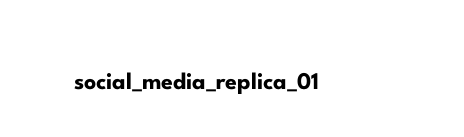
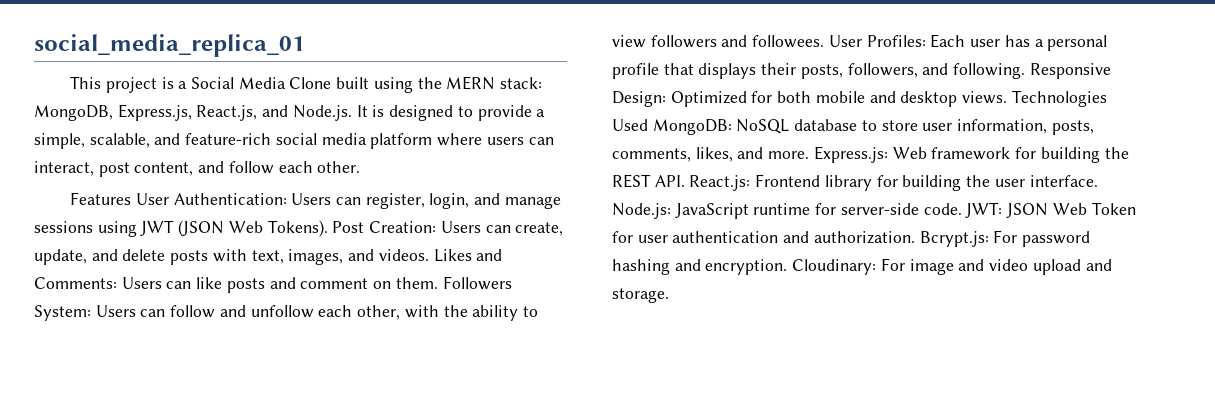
(319, 83) none -> [70,76,543,93] [34,104,546,121] [34,133,554,149] [34,161,361,177] [70,192,561,209] [34,220,564,237] [34,249,503,265] [34,276,512,293] [34,305,538,321] [612,34,1108,51] [612,63,1111,79] [612,90,1107,107] [612,119,1094,135] [612,146,1129,163] [612,174,1098,191] [612,202,1136,219] [612,230,1091,247] [612,258,1112,275] [612,288,669,303] // This project is a Social Media Clone built using the MERN stack: MongoDB, Express.js, React.js, and Node.js. It is designed to provide a simple, scalable, and feature-rich social media platform where users can interact, post content, and follow each other. // Features User Authentication: Users can register, login, and manage sessions using JWT (JSON Web Tokens). Post Creation: Users can create, update, and delete posts with text, images, and videos. Likes and Comments: Users can like posts and comment on them. Followers System: Users can follow and unfollow each other, with the ability to view followers and followees. User Profiles: Each user has a personal profile that displays their posts, followers, and following. Responsive Design: Optimized for both mobile and desktop views. Technologies Used MongoDB: NoSQL database to store user information, posts, comments, likes, and more. Express.js: Web framework for building the REST API. React.js: Frontend library for building the user interface. Node.js: JavaScript runtime for server-side code. JWT: JSON Web Token for user authentication and authorization. Bcrypt.js: For password hashing and encryption. Cloudinary: For image and video upload and storage.

